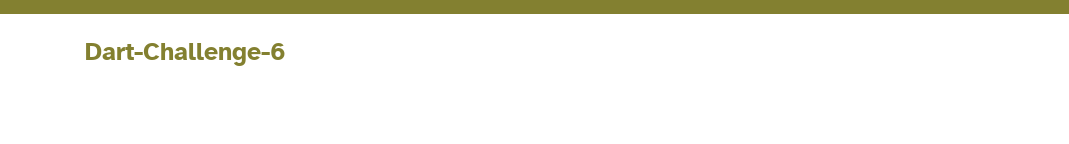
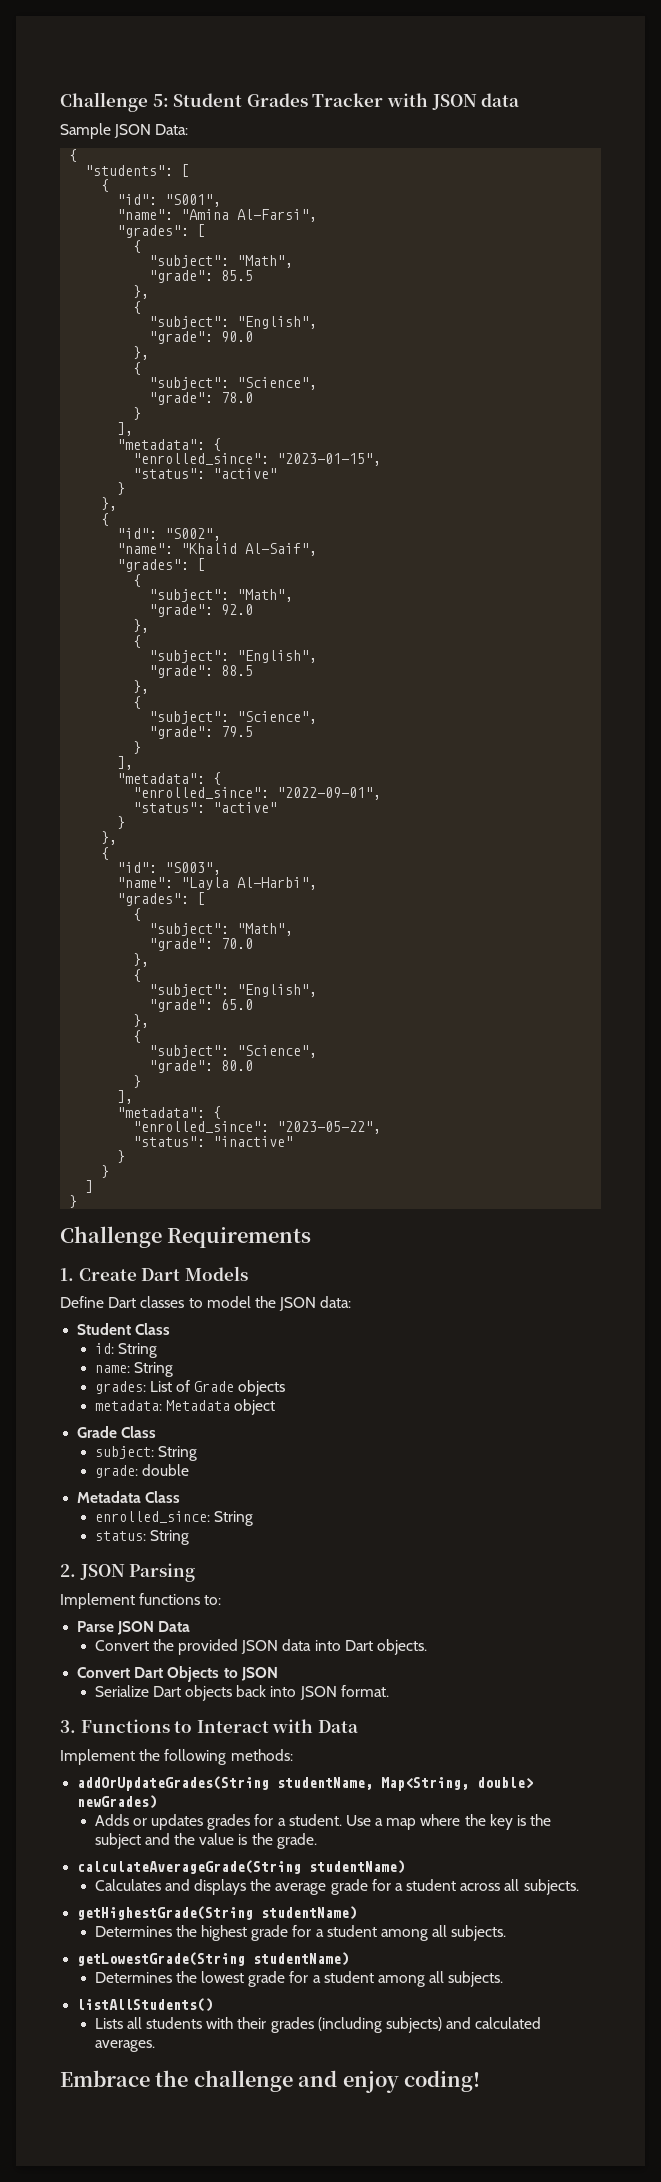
[85,43,286,66] Dart-Challenge-6 -> [60,92,520,112] [60,123,189,139] [69,149,78,162] [85,164,190,177] [101,179,110,192] [117,194,222,207] [117,209,318,222] [117,224,206,238] [133,240,142,253] [149,255,294,268] [149,270,254,283] [133,285,150,299] [133,301,142,314] [149,316,318,329] [149,331,254,344] [133,346,150,360] [133,362,142,375] [149,377,318,390] [149,392,254,405] [133,407,142,420] [117,422,134,436] [117,438,222,451] [133,453,382,466] [133,468,278,479] [117,482,126,495] [101,497,118,511] [101,513,110,526] [117,528,222,541] [117,543,318,556] [117,558,206,572] [133,574,142,587] [149,589,294,602] [149,604,254,617] [133,619,150,633] [133,635,142,648] [149,650,318,663] [149,665,254,678] [133,680,150,694] [133,696,142,709] [149,711,318,724] [149,726,254,739] [133,741,142,754] [117,756,134,770] [117,772,222,785] [133,787,382,800] [133,802,278,813] [117,816,126,829] [101,831,118,845] [101,847,110,860] [117,862,222,875] [117,877,318,890] [117,892,206,906] [133,908,142,921] [149,923,294,936] [149,938,254,951] [133,953,150,967] [133,969,142,982] [149,984,318,997] [149,999,254,1012] [133,1014,150,1028] [133,1030,142,1043] [149,1045,318,1058] [149,1060,254,1073] [133,1075,142,1088] [117,1090,134,1104] [117,1106,222,1119] [133,1121,382,1134] [133,1136,294,1147] [117,1150,126,1163] [101,1165,110,1178] [85,1180,94,1193] [69,1195,78,1208] [60,1226,312,1248] [60,1266,248,1281] [60,1296,352,1311] [77,1323,171,1335] [94,1343,157,1358] [94,1362,173,1377] [94,1380,286,1396] [94,1399,275,1415] [77,1426,157,1438] [94,1446,197,1461] [94,1464,189,1478] [77,1491,181,1503] [94,1511,253,1526] [94,1530,189,1545] [60,1563,196,1582] [60,1593,222,1609] [77,1621,191,1635] [94,1639,427,1655] [77,1666,278,1682] [94,1685,389,1701] [60,1719,358,1733] [60,1749,293,1765] [77,1776,534,1791] [77,1795,158,1809] [94,1814,552,1830] [94,1833,317,1849] [77,1860,406,1874] [94,1879,579,1895] [77,1906,358,1920] [94,1925,507,1941] [77,1952,350,1966] [94,1971,504,1987] [77,1998,214,2012] [94,2017,542,2033] [94,2040,155,2052] [60,2070,480,2093] Challenge 5: Student Grades Tracker with JSON data // Sample JSON Data: // { // "students": [ // { // "id": "S001", // "name": "Amina Al-Farsi", // "grades": [ // { // "subject": "Math", // "grade": 85.5 // }, // { // "subject": "English", // "grade": 90.0 // }, // { // "subject": "Science", // "grade": 78.0 // } // ], // "metadata": { // "enrolled_since": "2023-01-15", // "status": "active" // } // }, // { // "id": "S002", // "name": "Khalid Al-Saif", // "grades": [ // { // "subject": "Math", // "grade": 92.0 // }, // { // "subject": "English", // "grade": 88.5 // }, // { // "subject": "Science", // "grade": 79.5 // } // ], // "metadata": { // "enrolled_since": "2022-09-01", // "status": "active" // } // }, // { // "id": "S003", // "name": "Layla Al-Harbi", // "grades": [ // { // "subject": "Math", // "grade": 70.0 // }, // { // "subject": "English", // "grade": 65.0 // }, // { // "subject": "Science", // "grade": 80.0 // } // ], // "metadata": { // "enrolled_since": "2023-05-22", // "status": "inactive" // } // } // ] // } // Challenge Requirements // 1. Create Dart Models // Define Dart classes to model the JSON data: // Student Class // id: String // name: String // grades: List of Grade objects // metadata: Metadata object // Grade Class // subject: String // grade: double // Metadata Class // enrolled_since: String // status: String // 2. JSON Parsing // Implement functions to: // Parse JSON Data // Convert the provided JSON data into Dart objects. // Convert Dart Objects to JSON // Serialize Dart objects back into JSON format. // 3. Functions to Interact with Data // Implement the following methods: // addOrUpdateGrades(String studentName, Map<String, double> newGrades) // Adds or updates grades for a student. Use a map where the key is the subject and the value is the grade. // calculateAverageGrade(String studentName) // Calculates and displays the average grade for a student across all subjects. // getHighestGrade(String studentName) // Determines the highest grade for a student among all subjects. // getLowestGrade(String studentName) // Determines the lowest grade for a student among all subjects. // listAllStudents() // Lists all students with their grades (including subjects) and calculated averages. // Embrace the challenge and enjoy coding!

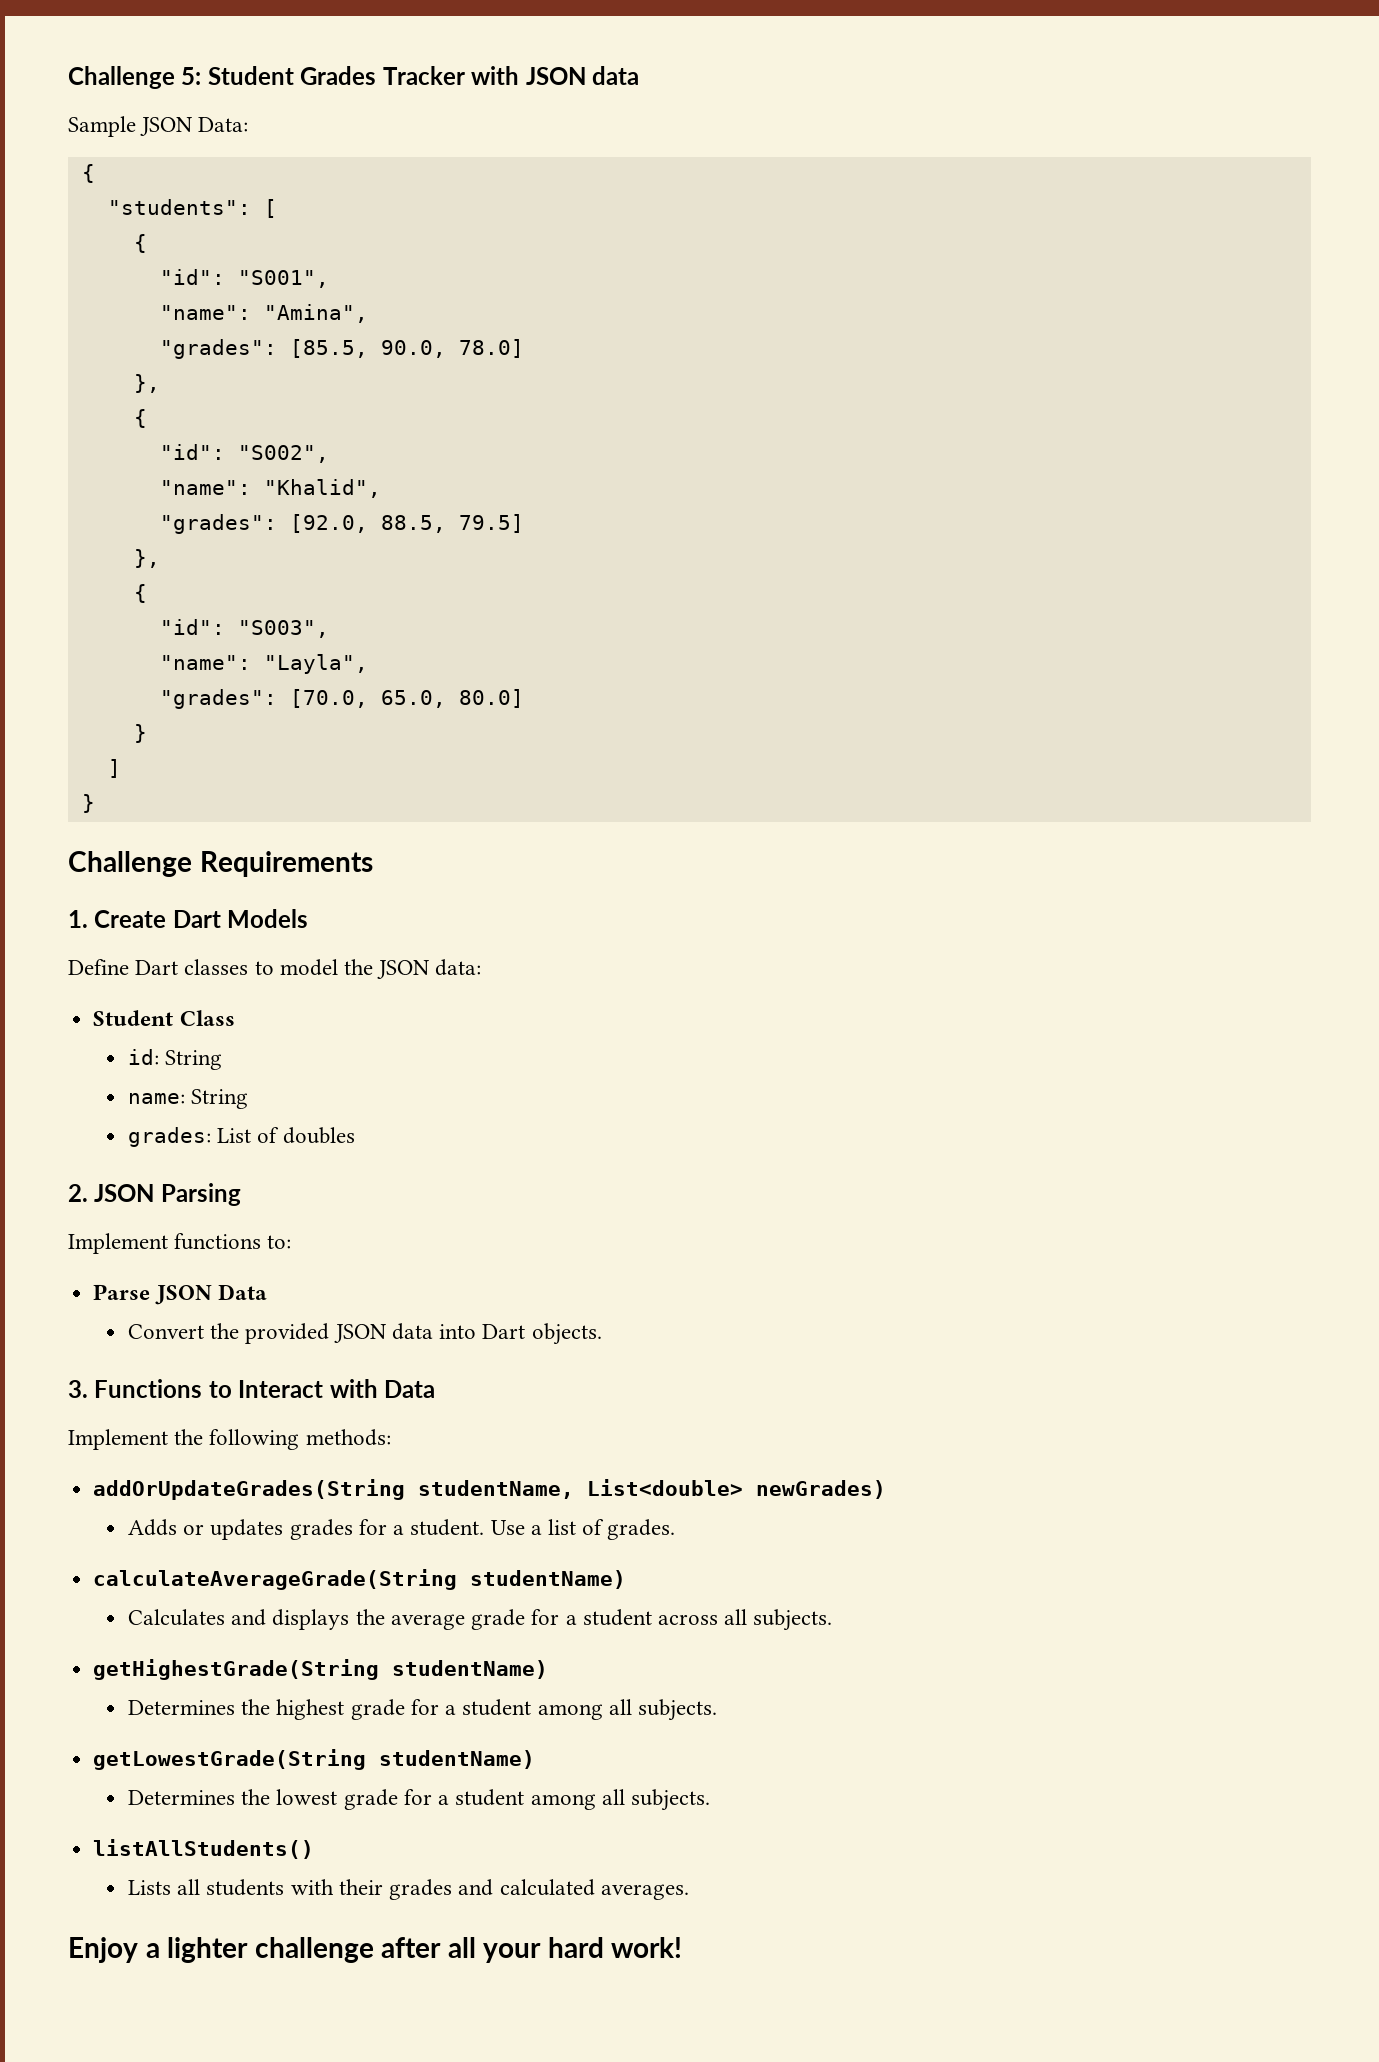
[181,209,318,222] [117,224,206,238] [133,240,142,253] [149,255,294,268] [149,270,254,283] [133,285,150,299] [133,301,142,314] [149,316,318,329] [149,331,254,344] [133,346,150,360] [133,362,142,375] [149,377,318,390] [149,392,254,405] [133,407,142,420] [117,422,134,436] [117,438,222,451] [133,453,382,466] [133,468,278,479] [117,482,126,495] "Amina Al-Farsi", // "grades": [ // { // "subject": "Math", // "grade": 85.5 // }, // { // "subject": "English", // "grade": 90.0 // }, // { // "subject": "Science", // "grade": 78.0 // } // ], // "metadata": { // "enrolled_since": "2023-01-15", // "status": "active" // } -> [263,304,368,323] [159,339,524,359] "Amina", // "grades": [85.5, 90.0, 78.0]
[181,543,318,556] [117,558,206,572] [133,574,142,587] [149,589,294,602] [149,604,254,617] [133,619,150,633] [133,635,142,648] [149,650,318,663] [149,665,254,678] [133,680,150,694] [133,696,142,709] [149,711,318,724] [149,726,254,739] [133,741,142,754] [117,756,134,770] [117,772,222,785] [133,787,382,800] [133,802,278,813] [117,816,126,829] "Khalid Al-Saif", // "grades": [ // { // "subject": "Math", // "grade": 92.0 // }, // { // "subject": "English", // "grade": 88.5 // }, // { // "subject": "Science", // "grade": 79.5 // } // ], // "metadata": { // "enrolled_since": "2022-09-01", // "status": "active" // } -> [263,479,381,498] [159,514,524,534] "Khalid", // "grades": [92.0, 88.5, 79.5]
[181,877,318,890] [117,892,206,906] [133,908,142,921] [149,923,294,936] [149,938,254,951] [133,953,150,967] [133,969,142,982] [149,984,318,997] [149,999,254,1012] [133,1014,150,1028] [133,1030,142,1043] [149,1045,318,1058] [149,1060,254,1073] [133,1075,142,1088] [117,1090,134,1104] [117,1106,222,1119] [133,1121,382,1134] [133,1136,294,1147] [117,1150,126,1163] "Layla Al-Harbi", // "grades": [ // { // "subject": "Math", // "grade": 70.0 // }, // { // "subject": "English", // "grade": 65.0 // }, // { // "subject": "Science", // "grade": 80.0 // } // ], // "metadata": { // "enrolled_since": "2023-05-22", // "status": "inactive" // } -> [263,654,368,674] [159,689,524,709] "Layla", // "grades": [70.0, 65.0, 80.0]
[194,1380,286,1396] [94,1399,275,1415] [77,1426,157,1438] [94,1446,197,1461] [94,1464,189,1478] [77,1491,181,1503] [94,1511,253,1526] [94,1530,189,1545] Grade objects // metadata: Metadata object // Grade Class // subject: String // grade: double // Metadata Class // enrolled_since: String // status: String -> [282,1127,355,1144] doubles
[77,1666,278,1682] [94,1685,389,1701] // Convert Dart Objects to JSON // Serialize Dart objects back into JSON format. -> (602, 1334) none
[381,1777,534,1791] Map<String, double> -> [587,1479,744,1496] List<double>
[386,1814,552,1830] [94,1833,317,1849] map where the key is the subject and the value is the grade. -> [547,1519,676,1540] list of grades.
[317,2017,442,2033] (including subjects) -> (453, 1889) none
[60,2070,480,2093] Embrace the challenge and enjoy coding! -> [68,1937,683,1963] Enjoy a lighter challenge after all your hard work!

